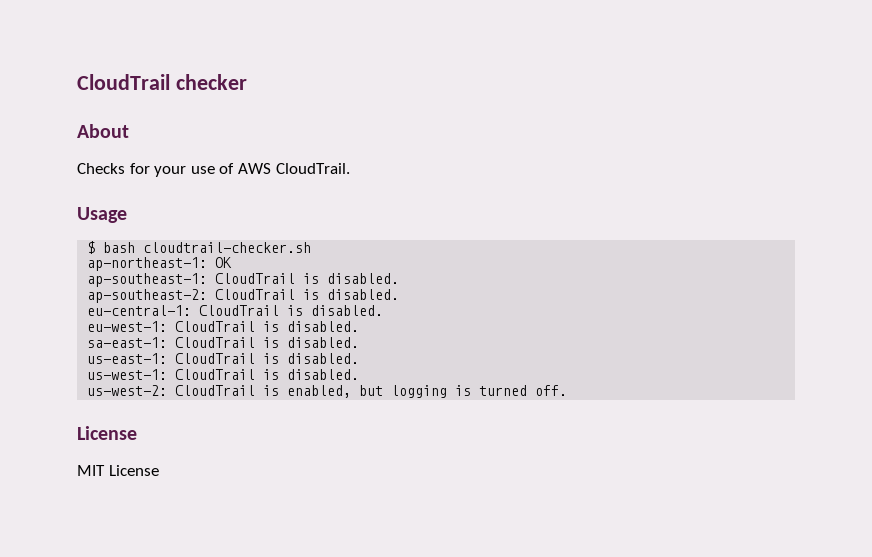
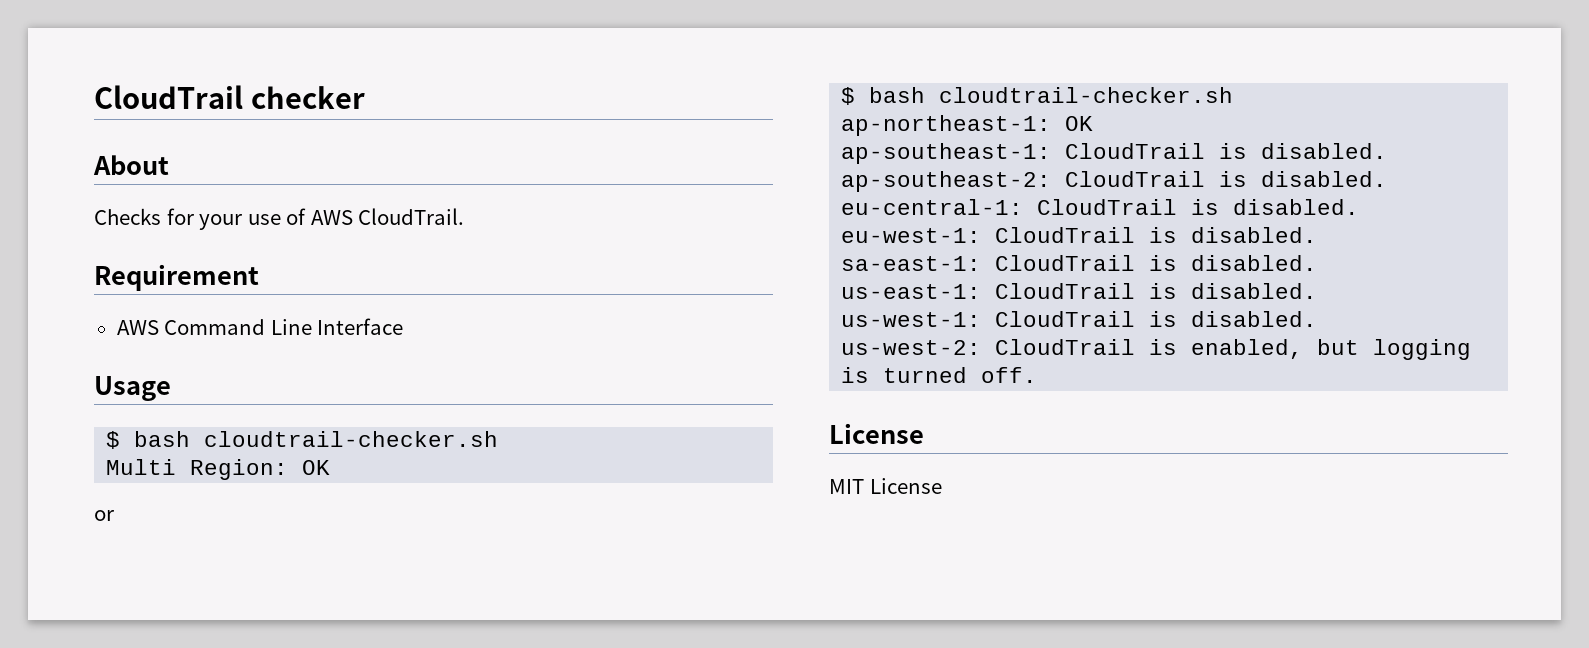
(350, 168) none -> [94,264,259,291] [116,318,404,335] // Requirement // AWS Command Line Interface
(312, 247) none -> [106,459,331,480] [94,510,114,521] [841,87,1234,105] // Multi Region: OK // or // $ bash cloudtrail-checker.sh

